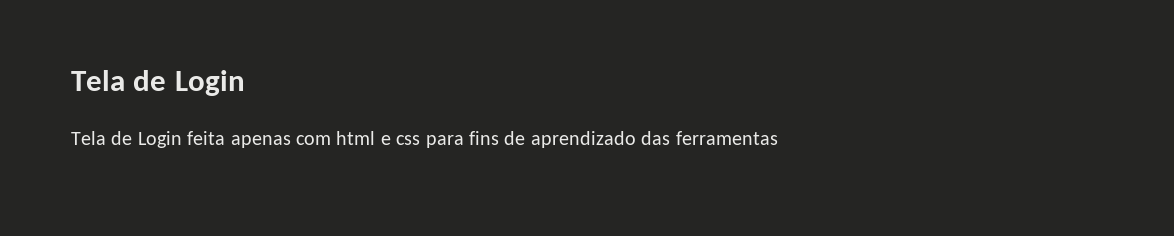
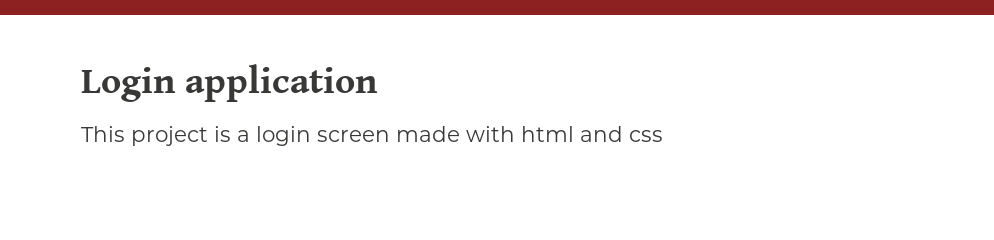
[71,70,245,96] [71,131,778,148] Tela de Login // Tela de Login feita apenas com html e css para fins de aprendizado das ferramentas -> [81,64,379,102] [81,126,663,146] Login application // This project is a login screen made with html and css

